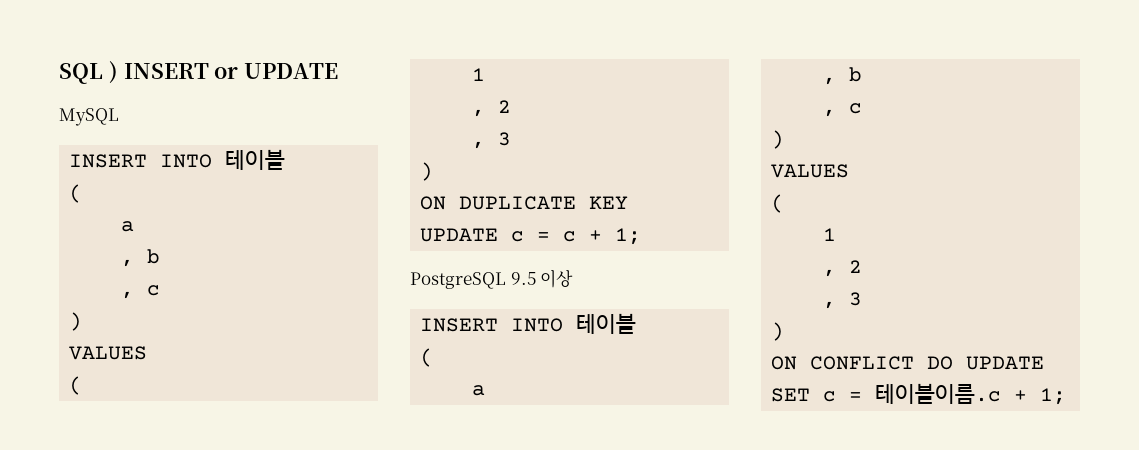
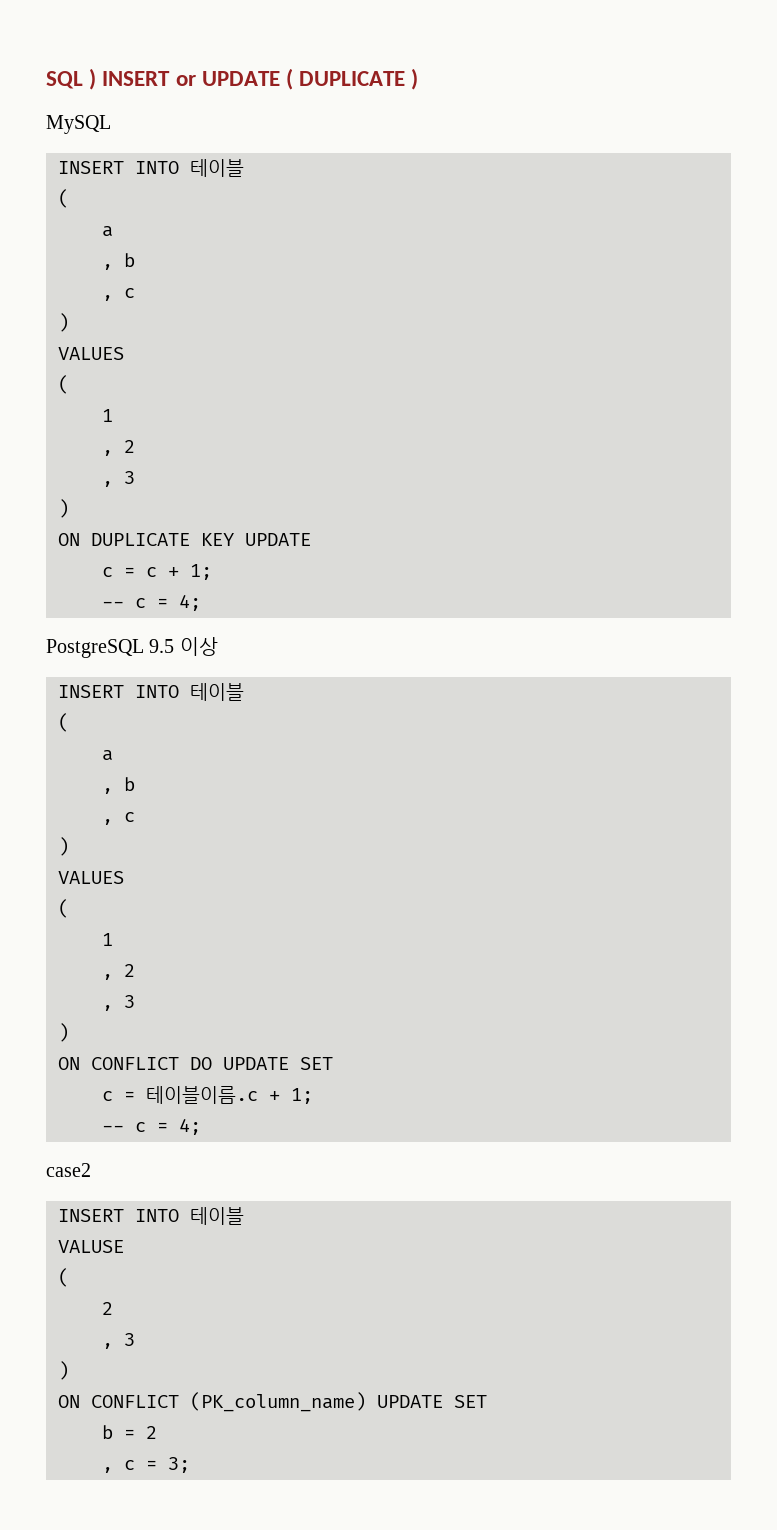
(339, 71) none -> [286,68,419,90] ( DUPLICATE )
(499, 235) none -> (311, 539) //
(642, 236) none -> [102,594,201,611] // -- c = 4;
(811, 395) none -> (333, 1063) //
(1067, 396) none -> [102,1118,201,1135] [46,1163,91,1177] [58,1207,244,1225] [58,1240,124,1253] [58,1268,69,1287] [102,1302,113,1315] [102,1333,135,1349] [58,1361,69,1380] [58,1392,487,1412] [102,1425,157,1439] [102,1457,190,1473] // -- c = 4; // case2 // INSERT INTO 테이블 // VALUSE // ( // 2 // , 3 // ) // ON CONFLICT (PK_column_name) UPDATE SET // b = 2 // , c = 3;

